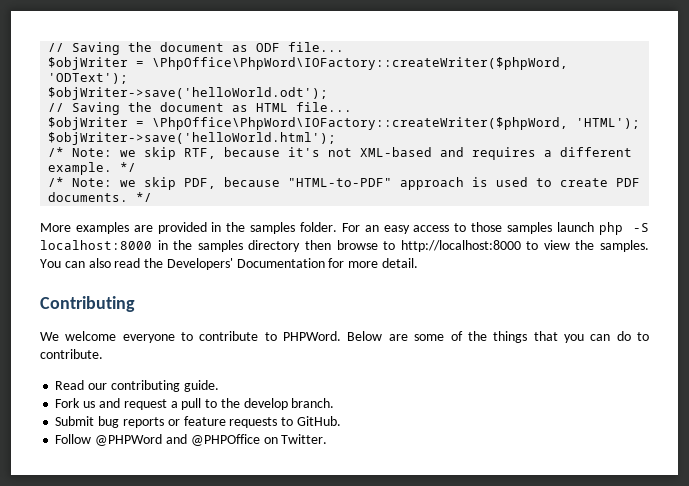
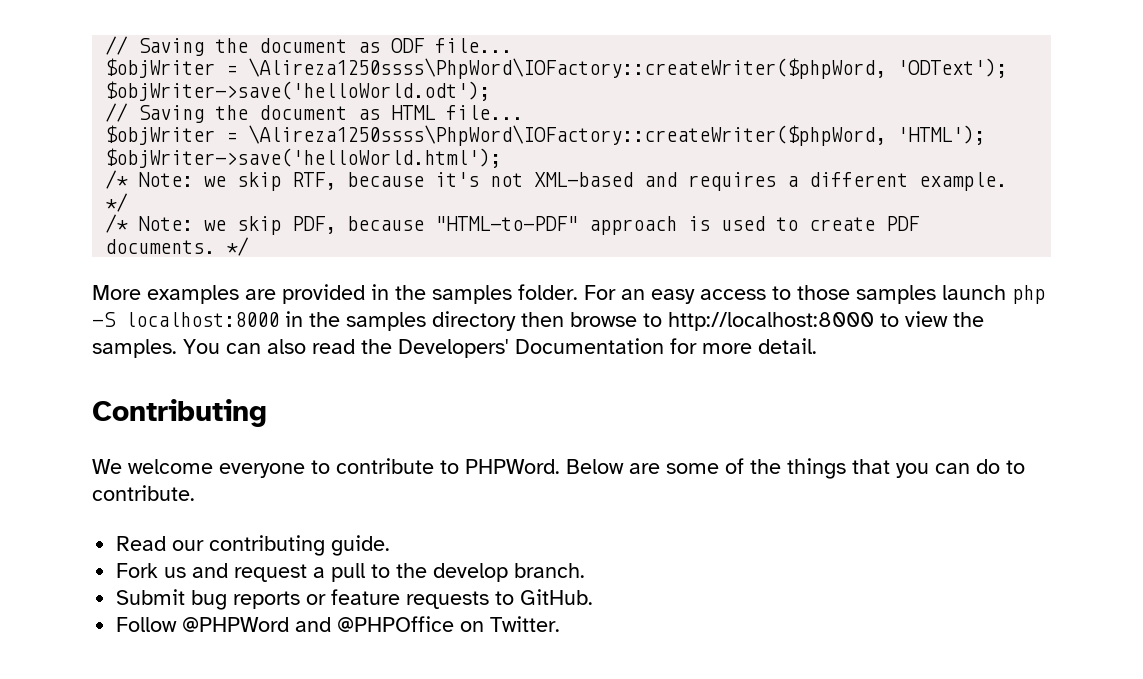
[152,57,569,70] \PhpOffice\PhpWord\IOFactory::createWriter($phpWord, -> [248,58,887,79] \Alireza1250ssss\PhpWord\IOFactory::createWriter($phpWord,
[152,117,569,130] \PhpOffice\PhpWord\IOFactory::createWriter($phpWord, -> [248,125,887,146] \Alireza1250ssss\PhpWord\IOFactory::createWriter($phpWord,

